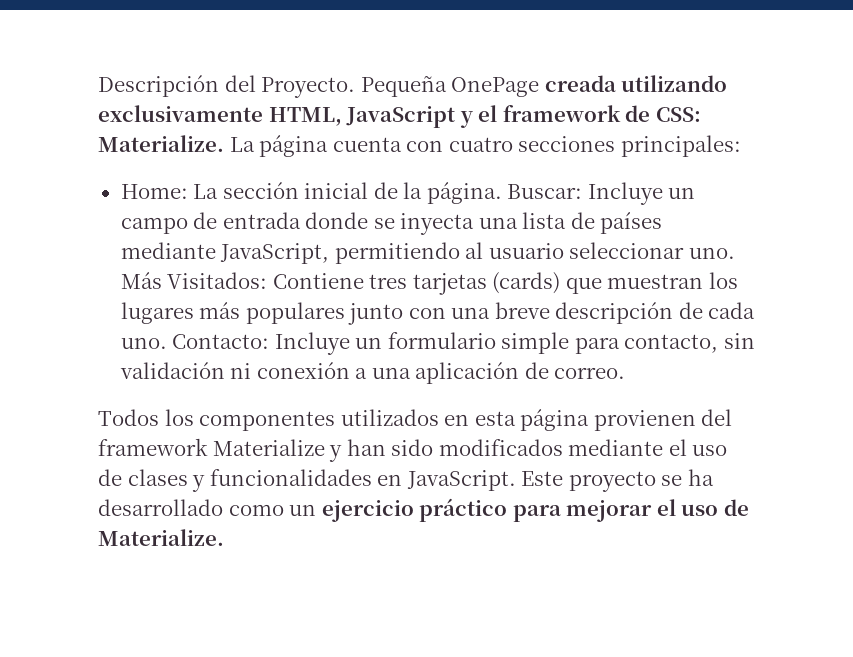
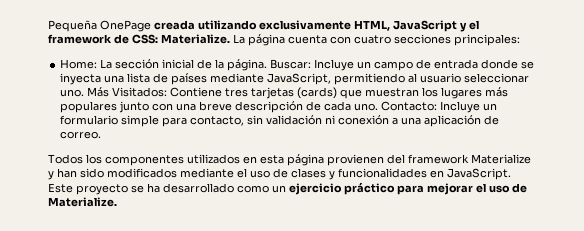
[98,75,356,98] Descripción del Proyecto. -> (48, 26) none

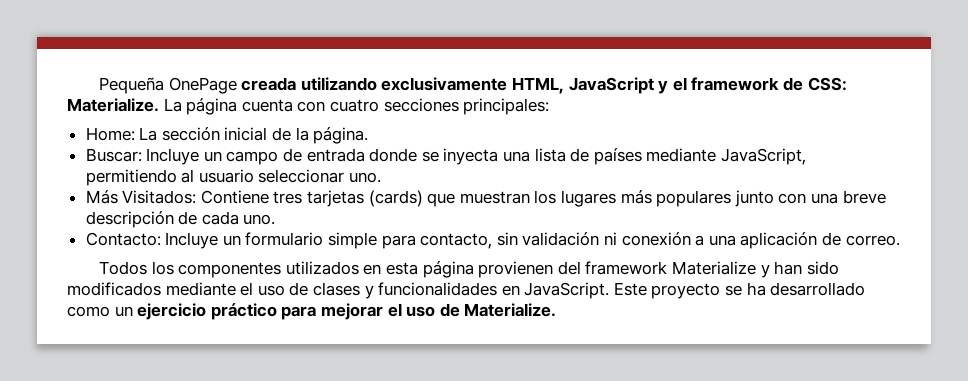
(268, 65) none -> (369, 135) //
(85, 93) none -> (382, 177) //
(379, 107) none -> (276, 219) //

